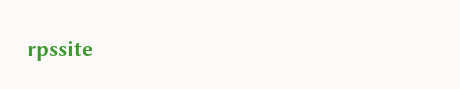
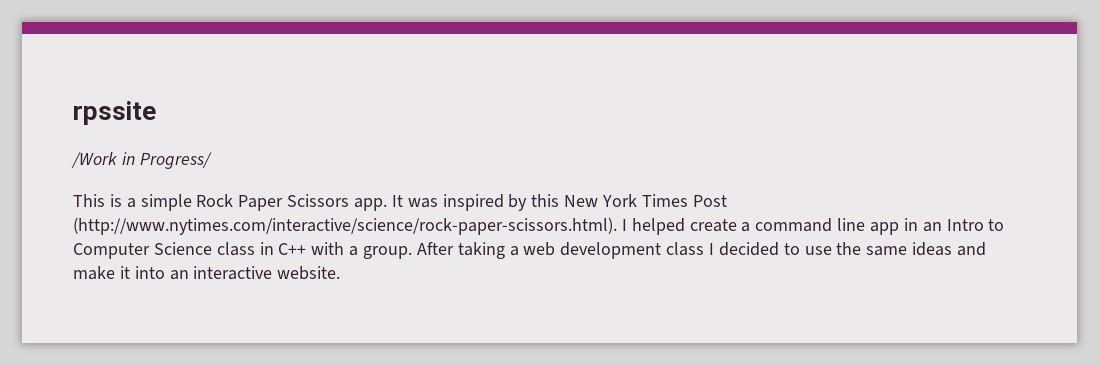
(93, 50) none -> [71,152,212,169] [73,194,727,211] [73,217,1005,235] [73,242,987,259] [73,266,341,280] // /Work in Progress/ // This is a simple Rock Paper Scissors app. It was inspired by this New York Times Post (http://www.nytimes.com/interactive/science/rock-paper-scissors.html). I helped create a command line app in an Intro to Computer Science class in C++ with a group. After taking a web development class I decided to use the same ideas and make it into an interactive website.

